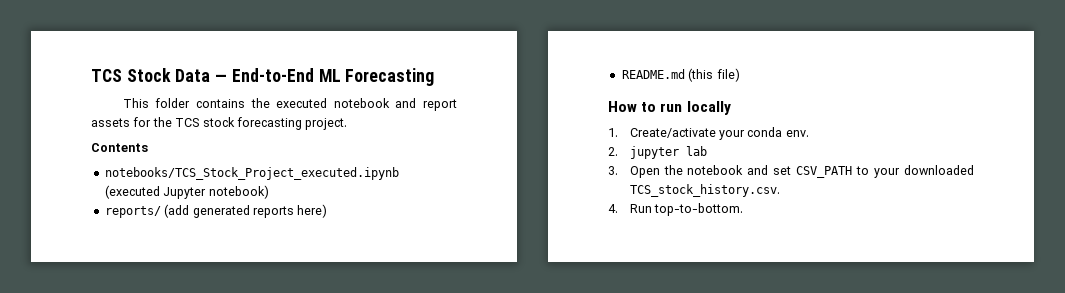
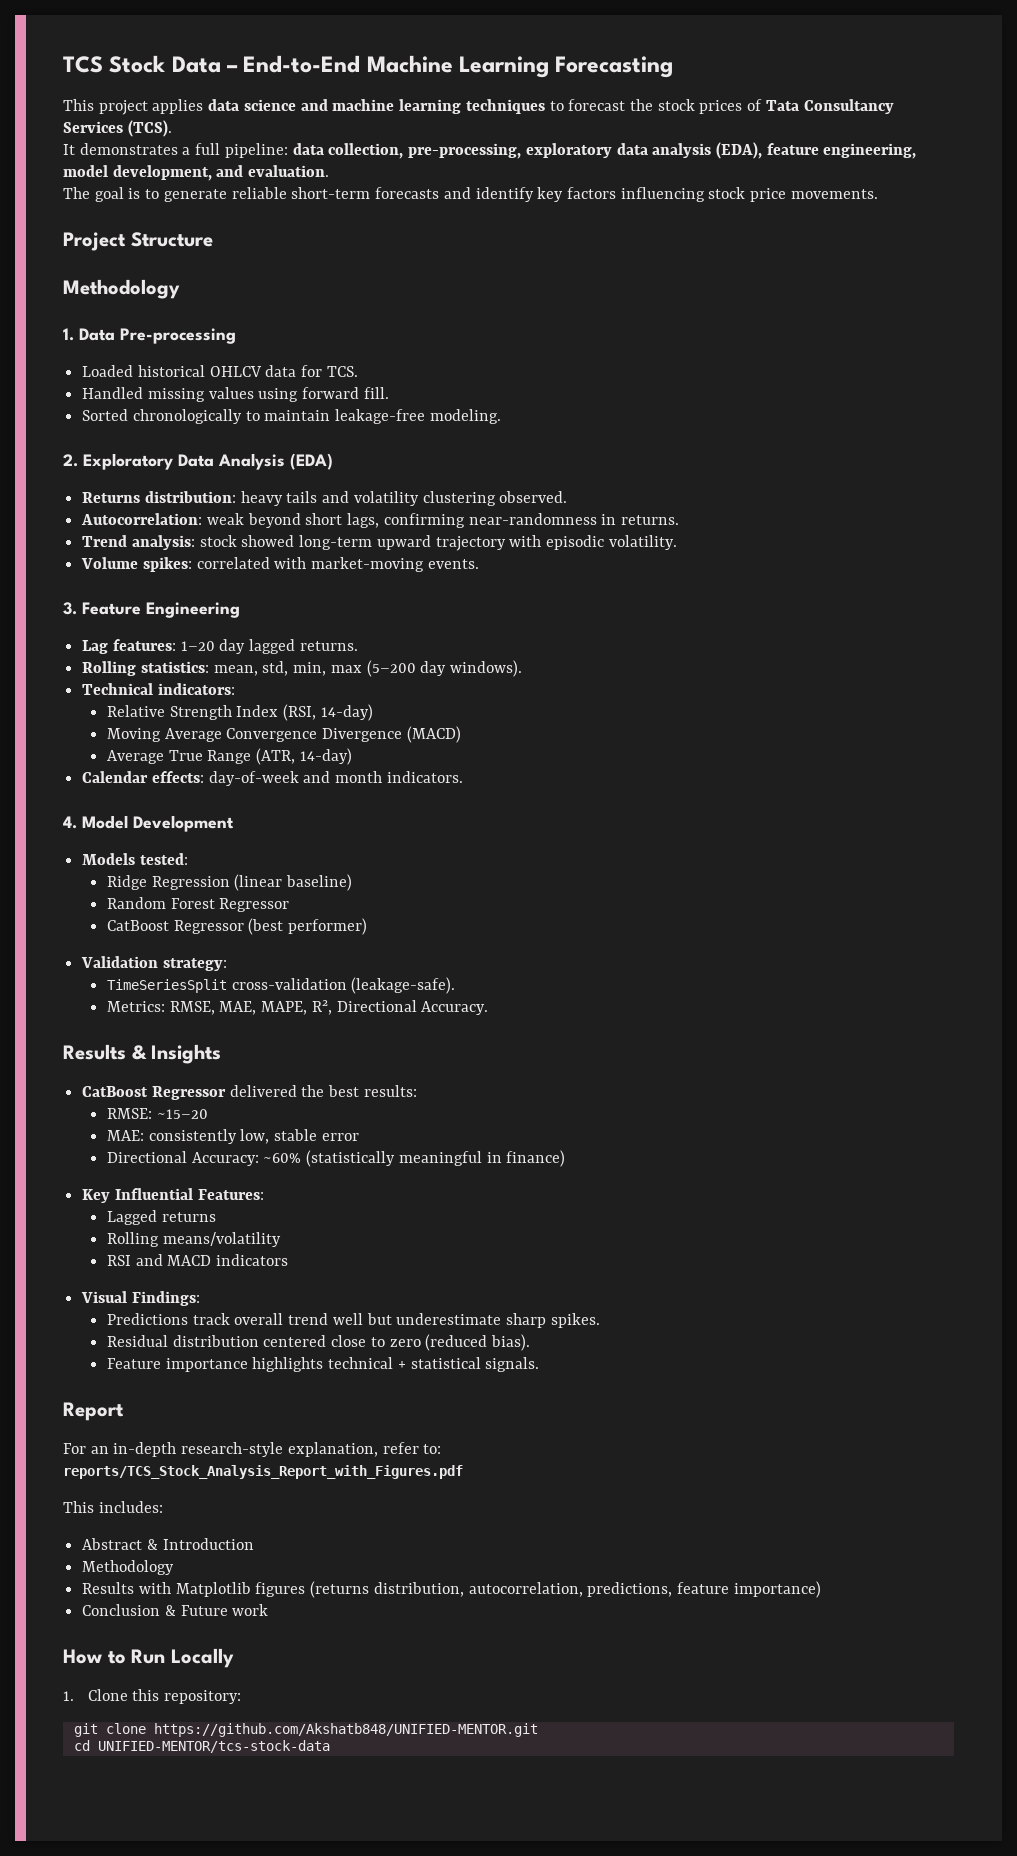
[215,68,435,86] [122,98,458,111] [91,117,348,130] [91,143,148,152] [104,167,399,180] [104,185,269,199] [104,204,328,218] [621,68,740,82] — End-to-End ML Forecasting // This folder contains the executed notebook and report assets for the TCS stock forecasting project. // Contents // notebooks/TCS_Stock_Project_executed.ipynb (executed Jupyter notebook) // reports/ (add generated reports here) // README.md (this file) -> [227,55,674,78] [63,99,894,115] [63,120,172,137] [63,142,917,159] [63,165,330,181] [63,187,878,202] [63,232,213,251] [63,279,180,299] [63,328,236,344] [82,365,358,377] [82,387,389,402] [82,409,501,424] [63,453,333,470] [82,491,568,506] [81,513,680,528] [82,535,677,551] [81,557,479,572] [63,602,240,618] [82,639,358,654] [82,660,523,677] [82,683,235,695] [107,704,373,721] [107,726,461,743] [107,748,352,765] [82,771,463,786] [63,815,234,832] [82,853,188,865] [107,874,353,891] [107,897,290,912] [107,918,368,935] [81,956,227,971] [107,977,456,994] [107,1000,489,1015] [63,1044,222,1064] [82,1085,417,1100] [107,1108,208,1119] [107,1129,359,1144] [107,1150,566,1167] [82,1188,264,1203] [107,1210,216,1225] [107,1232,281,1247] [107,1254,289,1266] [81,1291,200,1306] [107,1313,600,1328] [107,1334,531,1351] [107,1357,540,1372] [63,1402,124,1421] [63,1442,442,1457] [63,1465,463,1479] [63,1501,163,1513] [82,1538,254,1550] [82,1560,175,1575] [82,1581,821,1598] [82,1604,269,1616] – End-to-End Machine Learning Forecasting // This project applies data science and machine learning techniques to forecast the stock prices of Tata Consultancy Services (TCS). // It demonstrates a full pipeline: data collection, pre-processing, exploratory data analysis (EDA), feature engineering, model development, and evaluation. // The goal is to generate reliable short-term forecasts and identify key factors influencing stock price movements. // Project Structure // Methodology // 1. Data Pre-processing // Loaded historical OHLCV data for TCS. // Handled missing values using forward fill. // Sorted chronologically to maintain leakage-free modeling. // 2. Exploratory Data Analysis (EDA) // Returns distribution: heavy tails and volatility clustering observed. // Autocorrelation: weak beyond short lags, confirming near-randomness in returns. // Trend analysis: stock showed long-term upward trajectory with episodic volatility. // Volume spikes: correlated with market-moving events. // 3. Feature Engineering // Lag features: 1–20 day lagged returns. // Rolling statistics: mean, std, min, max (5–200 day windows). // Technical indicators: // Relative Strength Index (RSI, 14-day) // Moving Average Convergence Divergence (MACD) // Average True Range (ATR, 14-day) // Calendar effects: day-of-week and month indicators. // 4. Model Development // Models tested: // Ridge Regression (linear baseline) // Random Forest Regressor // CatBoost Regressor (best performer) // Validation strategy: // TimeSeriesSplit cross-validation (leakage-safe). // Metrics: RMSE, MAE, MAPE, R², Directional Accuracy. // Results & Insights // CatBoost Regressor delivered the best results: // RMSE: ~15–20 // MAE: consistently low, stable error // Directional Accuracy: ~60% (statistically meaningful in finance) // Key Influential Features: // Lagged returns // Rolling means/volatility // RSI and MACD indicators // Visual Findings: // Predictions track overall trend well but underestimate sharp spikes. // Residual distribution centered close to zero (reduced bias). // Feature importance highlights technical + statistical signals. // Report // For an in-depth research-style explanation, refer to: // reports/TCS_Stock_Analysis_Report_with_Figures.pdf // This includes: // Abstract & Introduction // Methodology // Results with Matplotlib figures (returns distribution, autocorrelation, predictions, feature importance) // Conclusion & Future work
[660,101,731,115] [608,127,809,140] [608,146,707,159] [608,165,974,178] [629,184,780,197] [608,203,743,216] run locally // 1. Create/activate your conda env. // 2. jupyter lab // 3. Open the notebook and set CSV_PATH to your downloaded TCS_stock_history.csv. // 4. Run top-to-bottom. -> [131,1648,234,1668] [63,1689,242,1704] [73,1723,538,1737] [73,1740,330,1753] Run Locally // 1. Clone this repository: // git clone https://github.com/Akshatb848/UNIFIED-MENTOR.git // cd UNIFIED-MENTOR/tcs-stock-data

